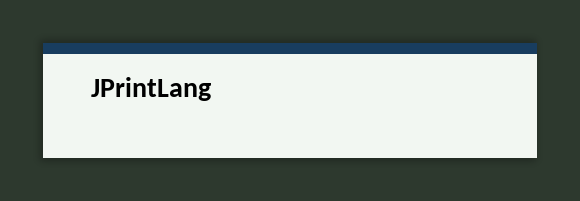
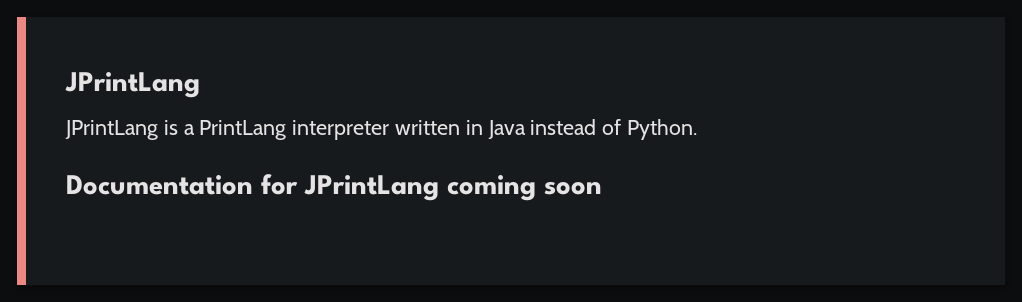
[91,77,211,101] JPrintLang -> [65,72,200,98] [65,119,698,140] [66,174,602,201] JPrintLang // JPrintLang is a PrintLang interpreter written in Java instead of Python. // Documentation for JPrintLang coming soon

